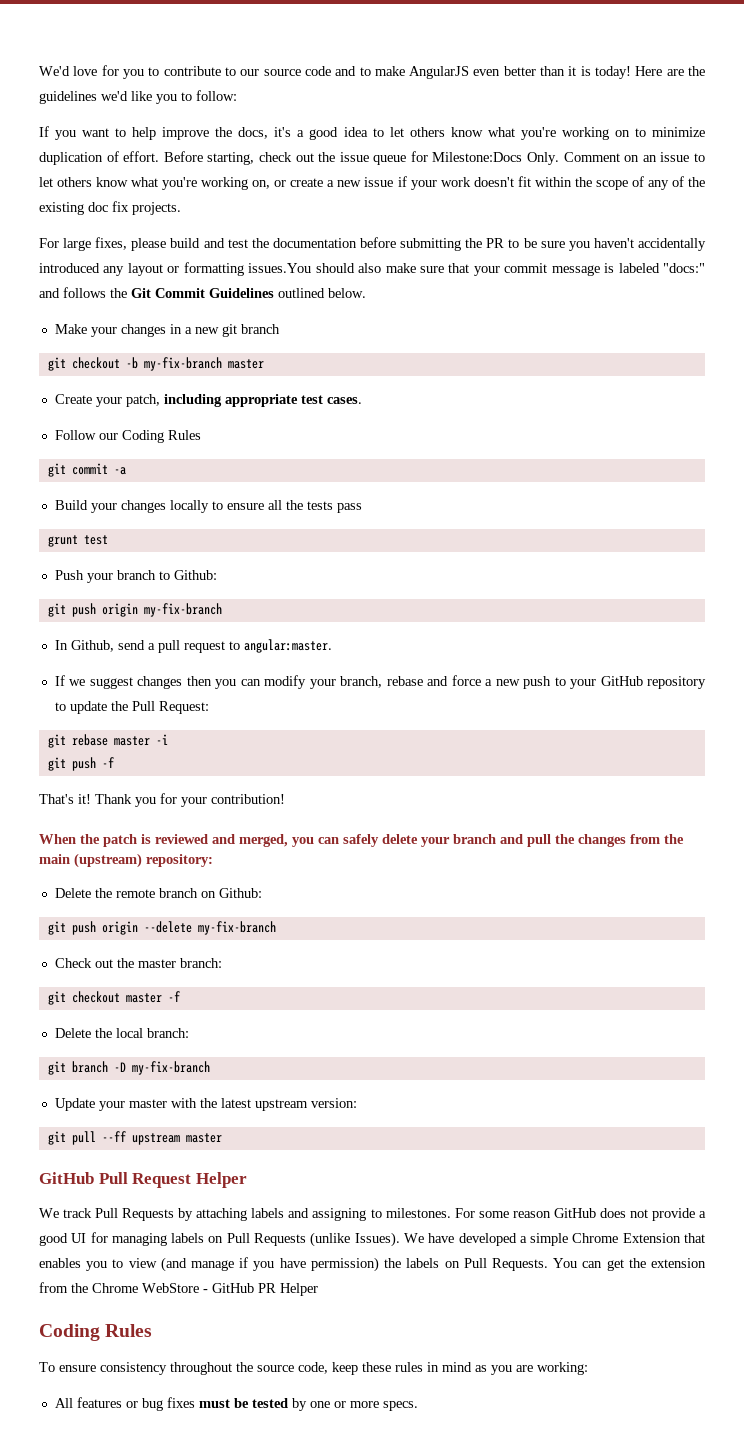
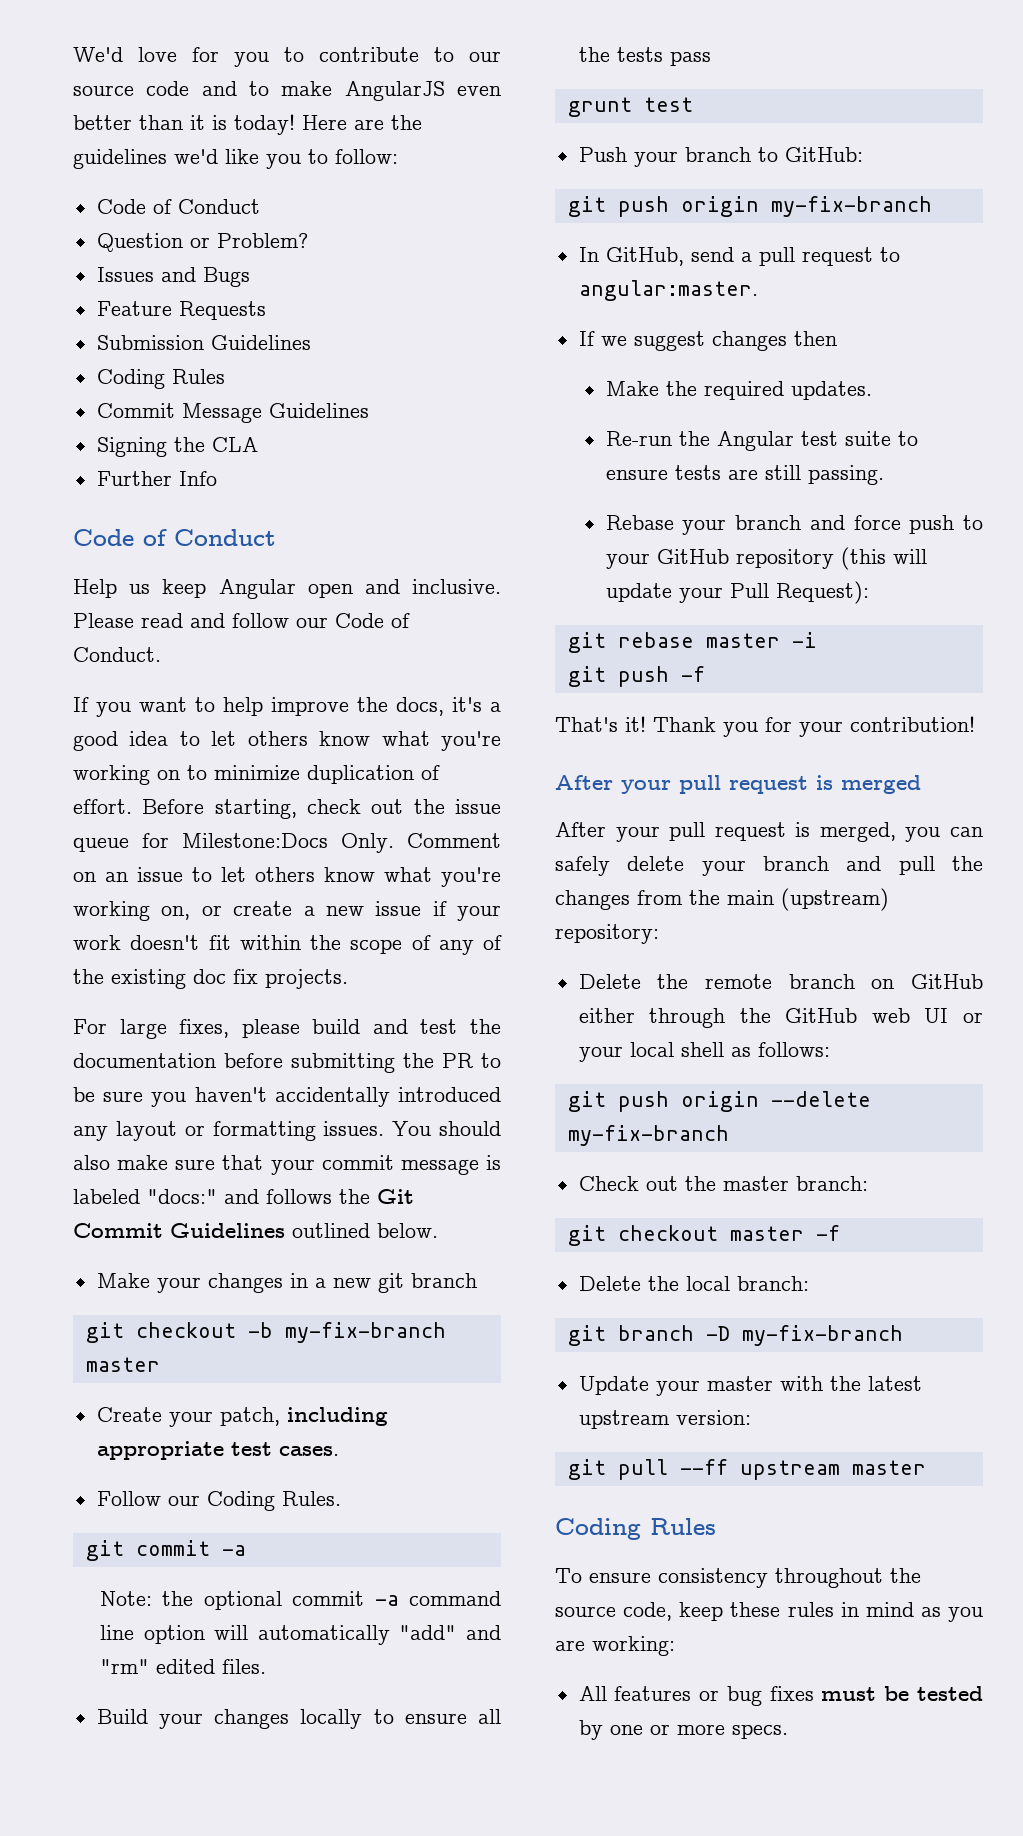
(237, 95) none -> [96,199,260,214] [96,233,308,252] [96,267,250,287] [96,301,266,320] [96,335,311,350] [96,369,225,389] [96,403,369,423] [96,437,258,457] [96,471,217,486] [73,529,276,546] [73,579,501,599] [73,613,410,628] [73,647,161,662] // Code of Conduct // Question or Problem? // Issues and Bugs // Feature Requests // Submission Guidelines // Coding Rules // Commit Message Guidelines // Signing the CLA // Further Info // Code of Conduct // Help us keep Angular open and inclusive. Please read and follow our Code of Conduct.
[248,263,312,273] issues.You -> [323,1121,432,1136] issues. You
[167,430,201,440] Rules -> [281,1491,341,1506] Rules.
(126, 471) none -> [99,1591,501,1610] [99,1625,501,1645] [99,1659,266,1674] // Note: the optional commit -a command line option will automatically "add" and "rm" edited files.
[173,570,217,580] Github: -> [784,147,863,162] GitHub:
[70,640,114,652] Github, -> [605,247,684,266] GitHub,
[215,675,520,689] you can modify your branch, rebase and force a new -> [605,381,872,400] [605,431,918,451] [605,465,884,485] [605,515,901,535] // Make the required updates. // Re-run the Angular test suite to ensure tests are still passing. // Rebase your branch and force
[54,701,209,714] to update the Pull Request: -> [840,547,927,570] [605,581,869,604] (this will update your Pull Request):
[39,834,235,847] When the patch is reviewed and -> [555,775,921,794] [555,822,811,842] After your pull request is merged // After your pull request is
[218,888,262,898] Github: -> [911,974,983,989] [578,1008,983,1028] [578,1042,830,1062] GitHub either through the GitHub web UI or your local shell as follows:
[39,1172,247,1188] [39,1208,706,1221] [39,1232,705,1247] [39,1257,707,1272] [39,1282,318,1296] // GitHub Pull Request Helper // We track Pull Requests by attaching labels and assigning to milestones. For some reason GitHub does not provide a good UI for managing labels on Pull Requests (unlike Issues). We have developed a simple Chrome Extension that enables you to view (and manage if you have permission) the labels on Pull Requests. You can get the extension from the Chrome WebStore - GitHub PR Helper -> (926, 1467) none

